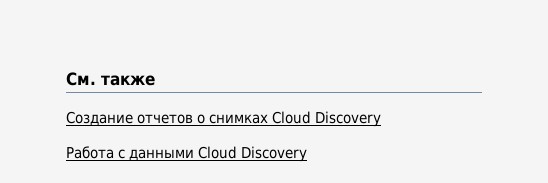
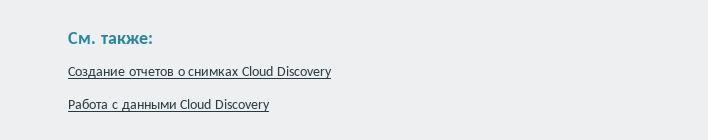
[101,75,155,86] также -> [100,35,153,44] также:

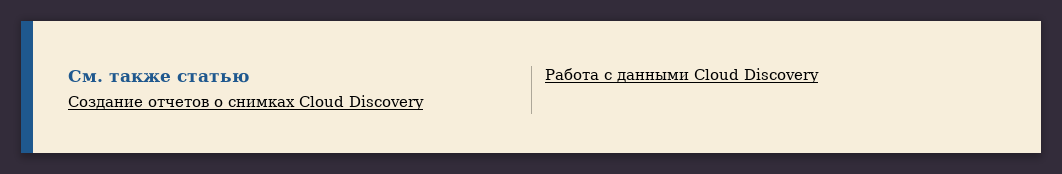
[100,35,153,44] также: -> [109,72,249,83] также статью

